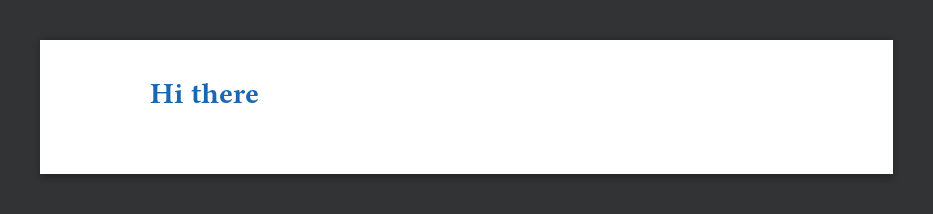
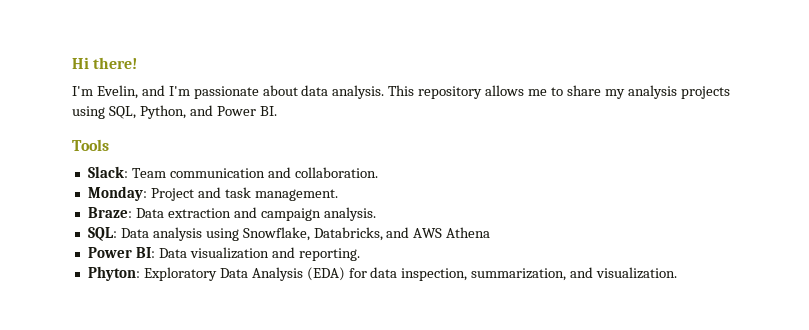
[190,83,259,103] there -> [93,57,138,69] [72,85,730,99] [72,105,277,119] [72,139,109,151] [87,166,378,178] [87,186,338,201] [87,207,376,221] [87,227,491,241] [87,247,360,261] [87,266,678,281] there! // I'm Evelin, and I'm passionate about data analysis. This repository allows me to share my analysis projects using SQL, Python, and Power BI. // Tools // Slack: Team communication and collaboration. // Monday: Project and task management. // Braze: Data extraction and campaign analysis. // SQL: Data analysis using Snowflake, Databricks, and AWS Athena // Power BI: Data visualization and reporting. // Phyton: Exploratory Data Analysis (EDA) for data inspection, summarization, and visualization.

